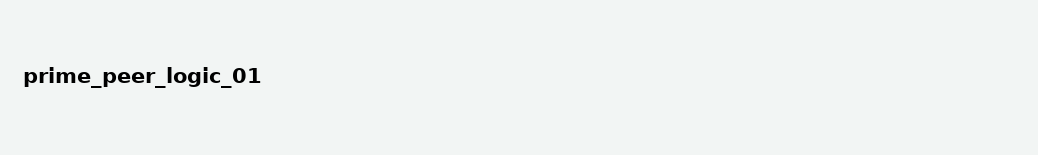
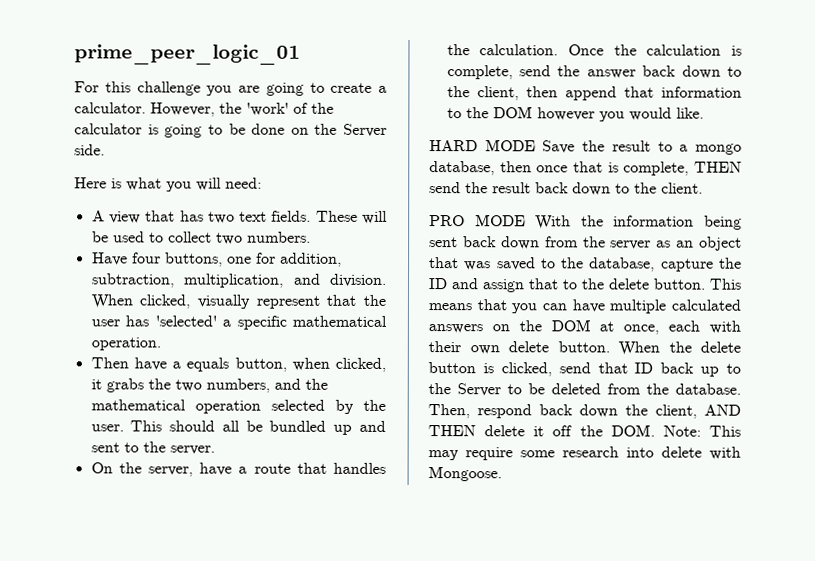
(262, 77) none -> [74,81,387,96] [74,102,334,117] [74,123,387,138] [74,144,105,156] [74,177,262,192] [91,210,389,224] [91,231,311,245] [91,252,342,267] [90,273,387,288] [90,294,386,309] [90,315,387,330] [90,337,161,351] [90,357,386,372] [90,378,328,393] [90,399,386,414] [90,420,386,435] [90,441,215,455] [90,462,386,477] [446,44,742,56] [446,65,742,80] [446,86,742,101] [446,106,704,122] [429,139,742,155] [429,161,742,176] [429,182,703,196] [429,214,742,230] [429,236,742,251] [429,257,742,272] [428,278,742,293] [428,299,741,314] [428,319,741,335] [428,341,741,356] [428,362,741,377] [428,383,741,397] [428,404,741,419] [428,424,741,437] [428,446,741,461] [428,466,502,482] // For this challenge you are going to create a calculator. However, the 'work' of the calculator is going to be done on the Server side. // Here is what you will need: // A view that has two text fields. These will be used to collect two numbers. // Have four buttons, one for addition, subtraction, multiplication, and division. When clicked, visually represent that the user has 'selected' a specific mathematical operation. // Then have a equals button, when clicked, it grabs the two numbers, and the mathematical operation selected by the user. This should all be bundled up and sent to the server. // On the server, have a route that handles the calculation. Once the calculation is complete, send the answer back down to the client, then append that information to the DOM however you would like. // HARD MODE Save the result to a mongo database, then once that is complete, THEN send the result back down to the client. // PRO MODE With the information being sent back down from the server as an object that was saved to the database, capture the ID and assign that to the delete button. This means that you can have multiple calculated answers on the DOM at once, each with their own delete button. When the delete button is clicked, send that ID back up to the Server to be deleted from the database. Then, respond back down the client, AND THEN delete it off the DOM. Note: This may require some research into delete with Mongoose.

